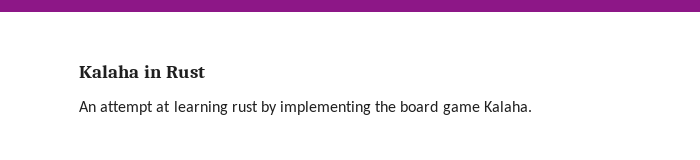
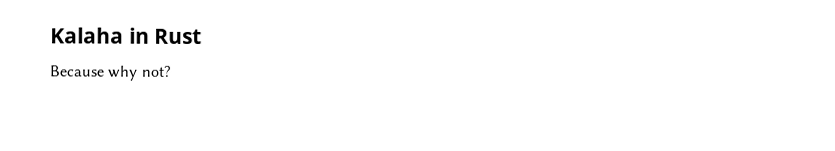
[79,101,532,115] An attempt at learning rust by implementing the board game Kalaha. -> [49,65,171,81] Because why not?

